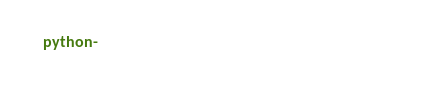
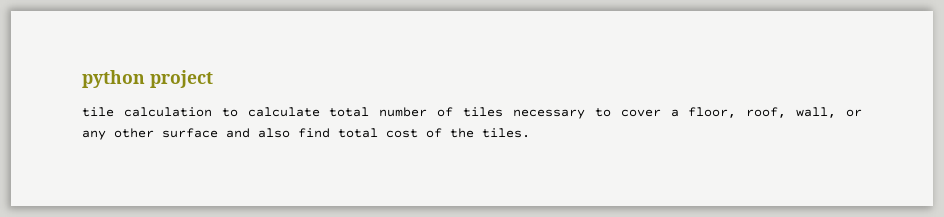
[43,36,98,50] python- -> [82,70,213,88] [82,107,863,119] [82,128,530,140] python project // tile calculation to calculate total number of tiles necessary to cover a floor, roof, wall, or any other surface and also find total cost of the tiles.

